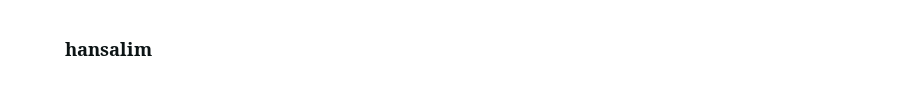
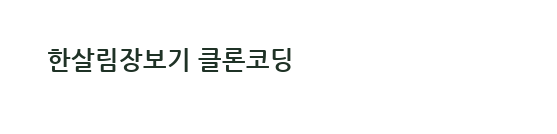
[65,42,152,56] hansalim -> [47,48,294,72] 한살림장보기 클론코딩

